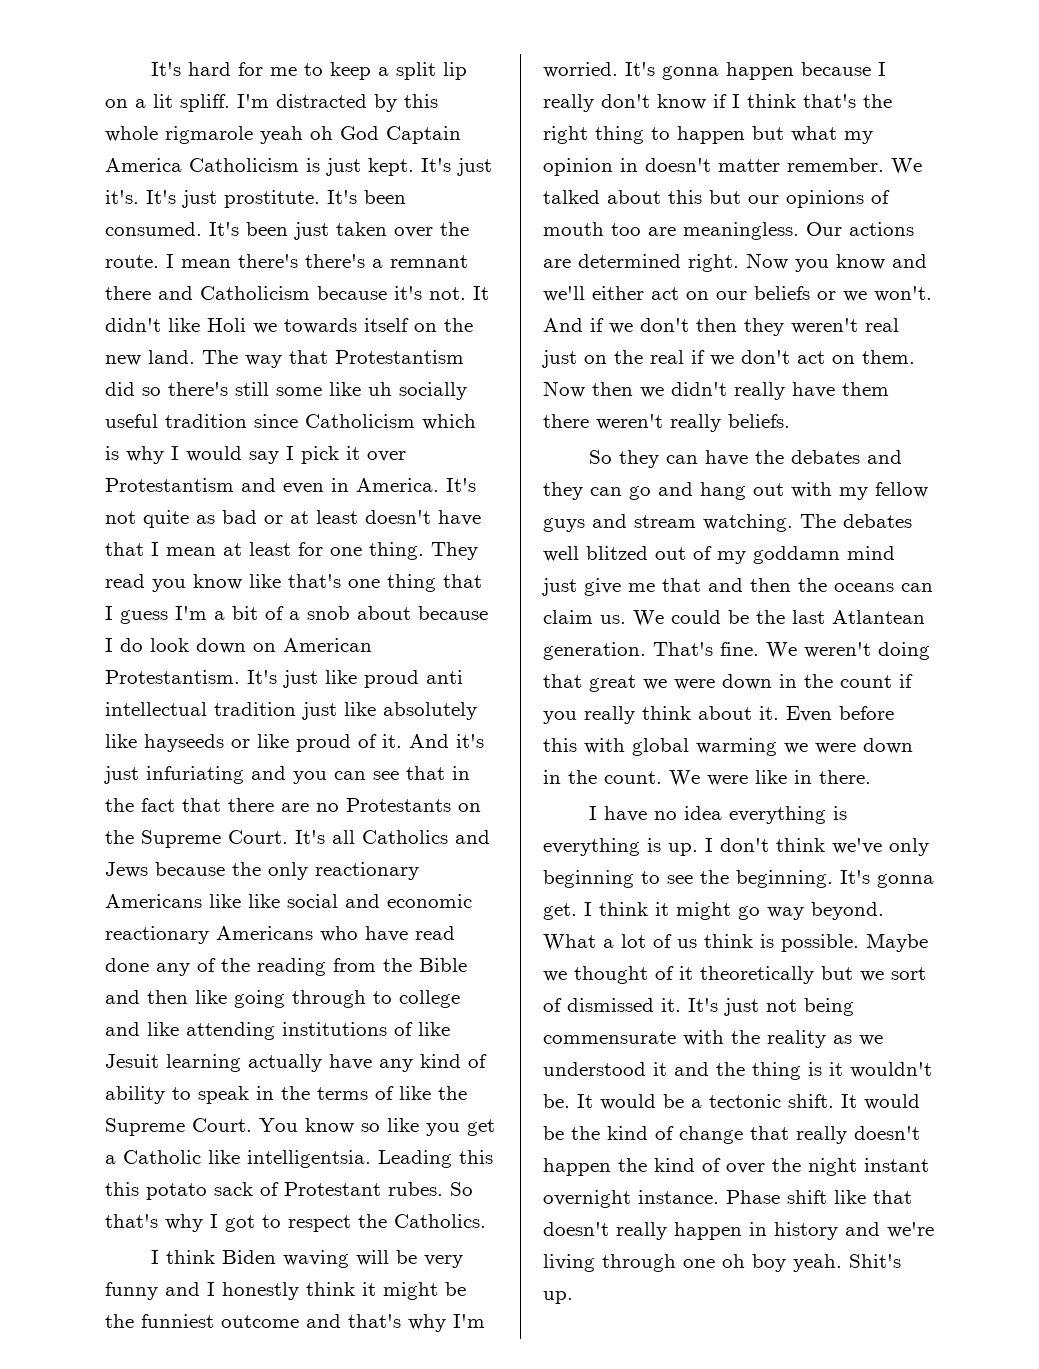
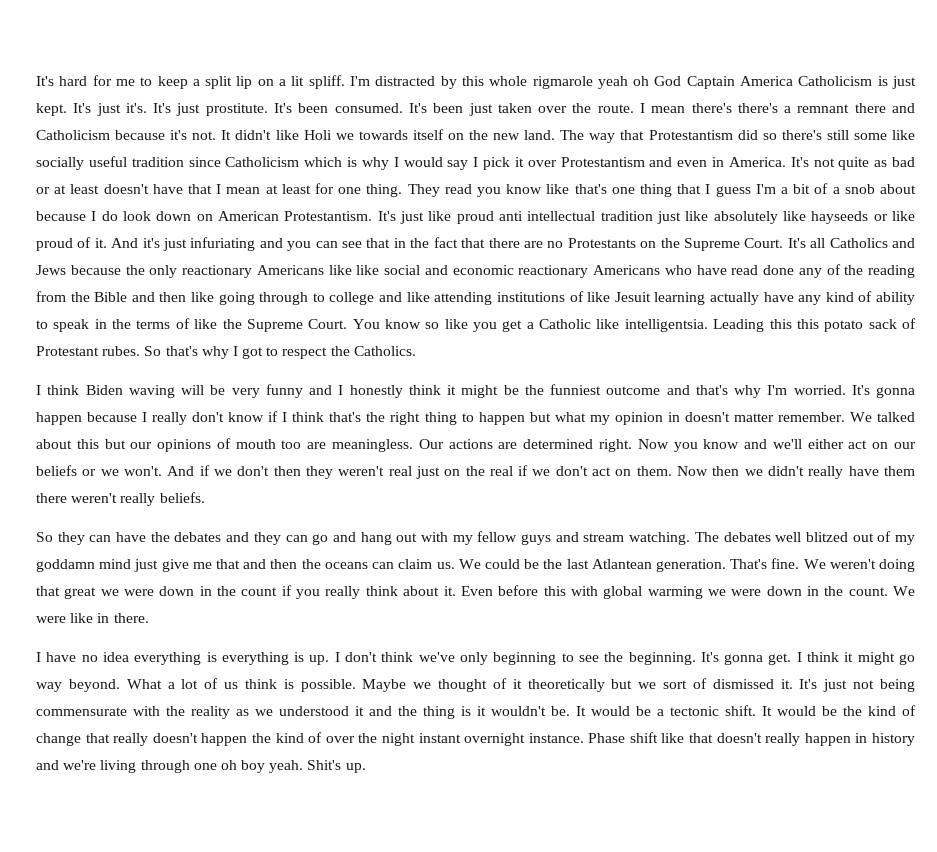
[368,382,392,396] uh -> (916, 135) none

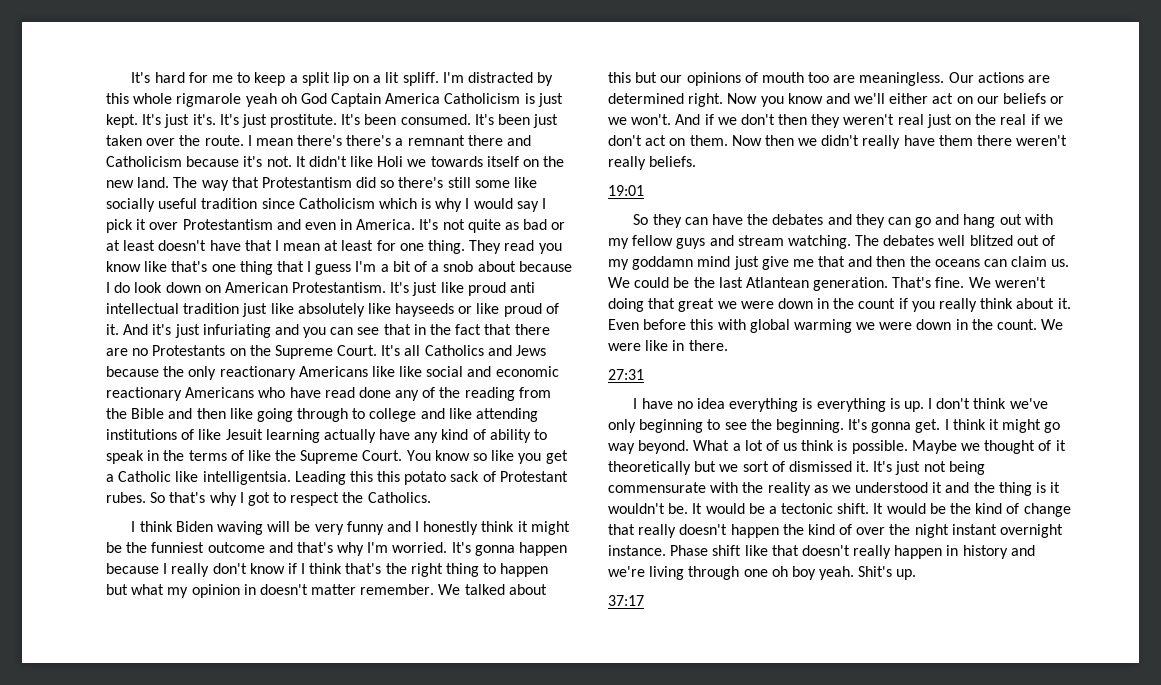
(205, 497) none -> [608,185,644,196] // 19:01
(149, 618) none -> [608,369,644,380] // 27:31
(366, 768) none -> [608,595,644,606] // 37:17

